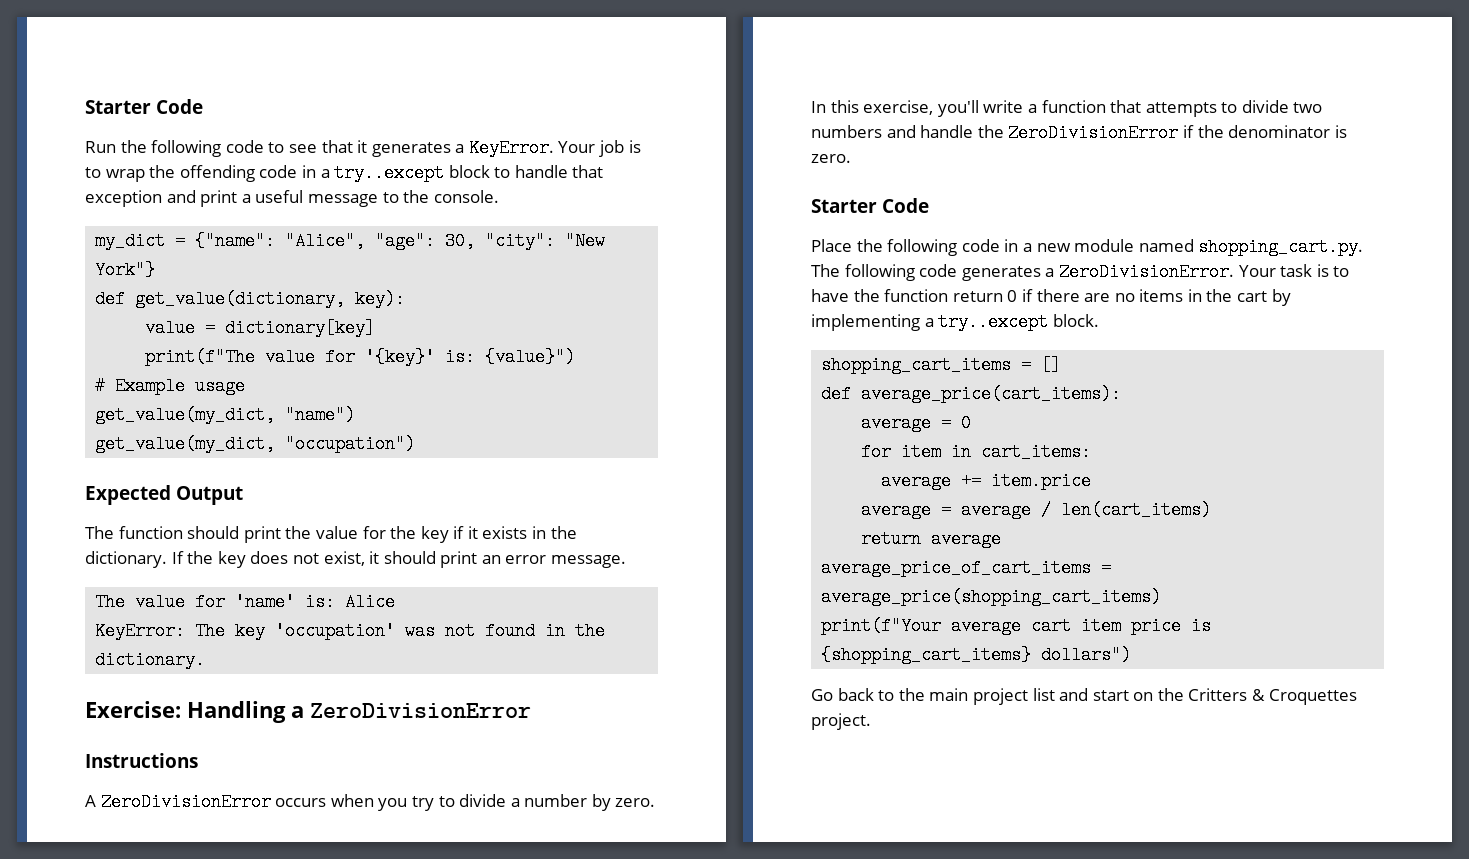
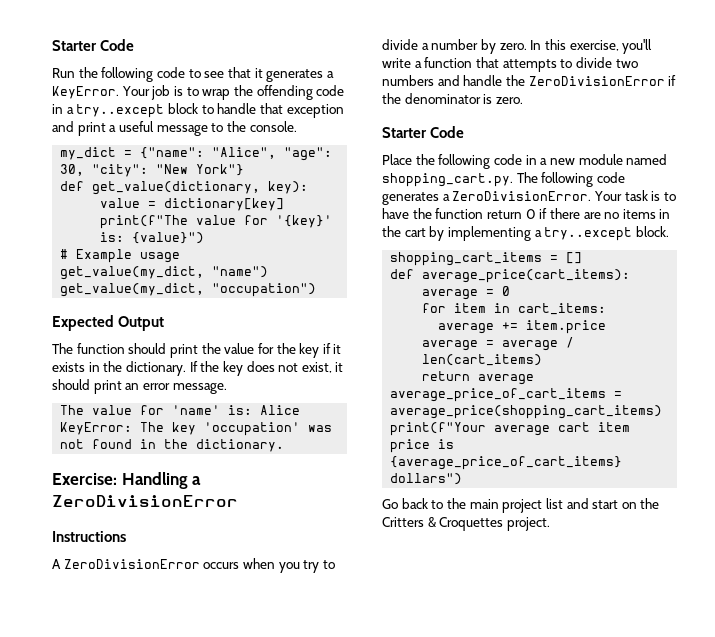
[821,646,1032,664] {shopping_cart_items} -> [390,456,623,470] {average_price_of_cart_items}

